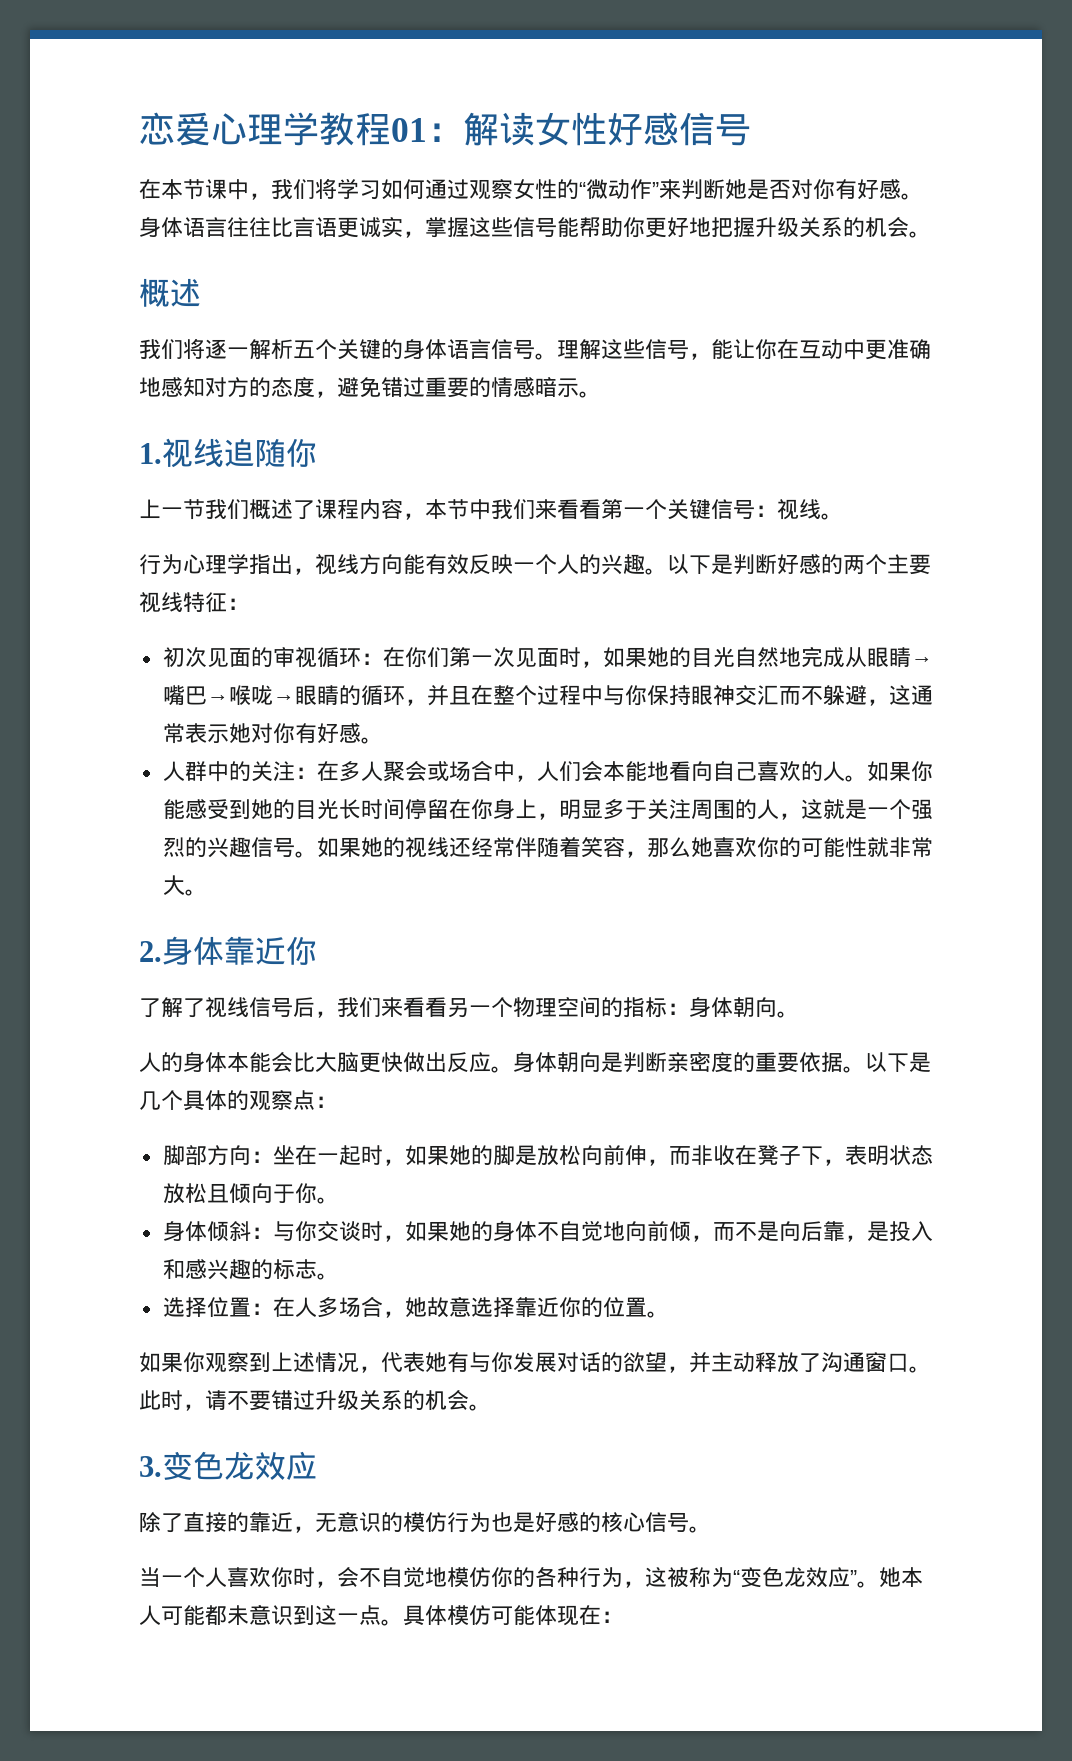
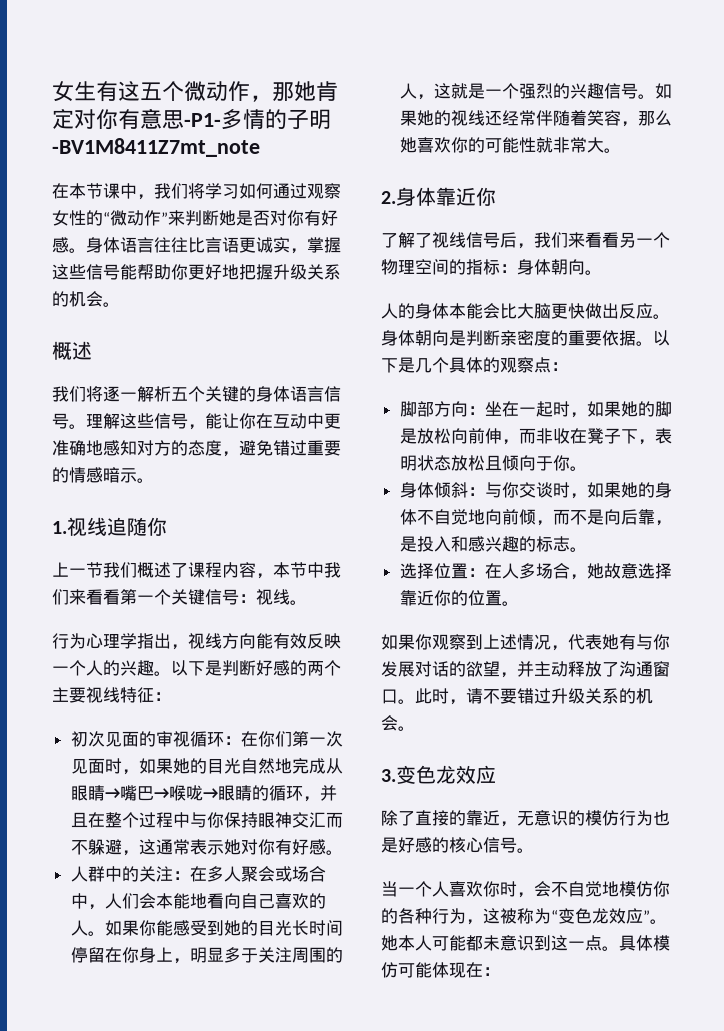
[139,112,751,146] 恋爱心理学教程01：解读女性好感信号 -> [52,81,338,102] [52,108,331,130] [52,138,260,157] 女生有这五个微动作，那她肯定对你有意思-P1-多情的子明-BV1M8411Z7mt_note

